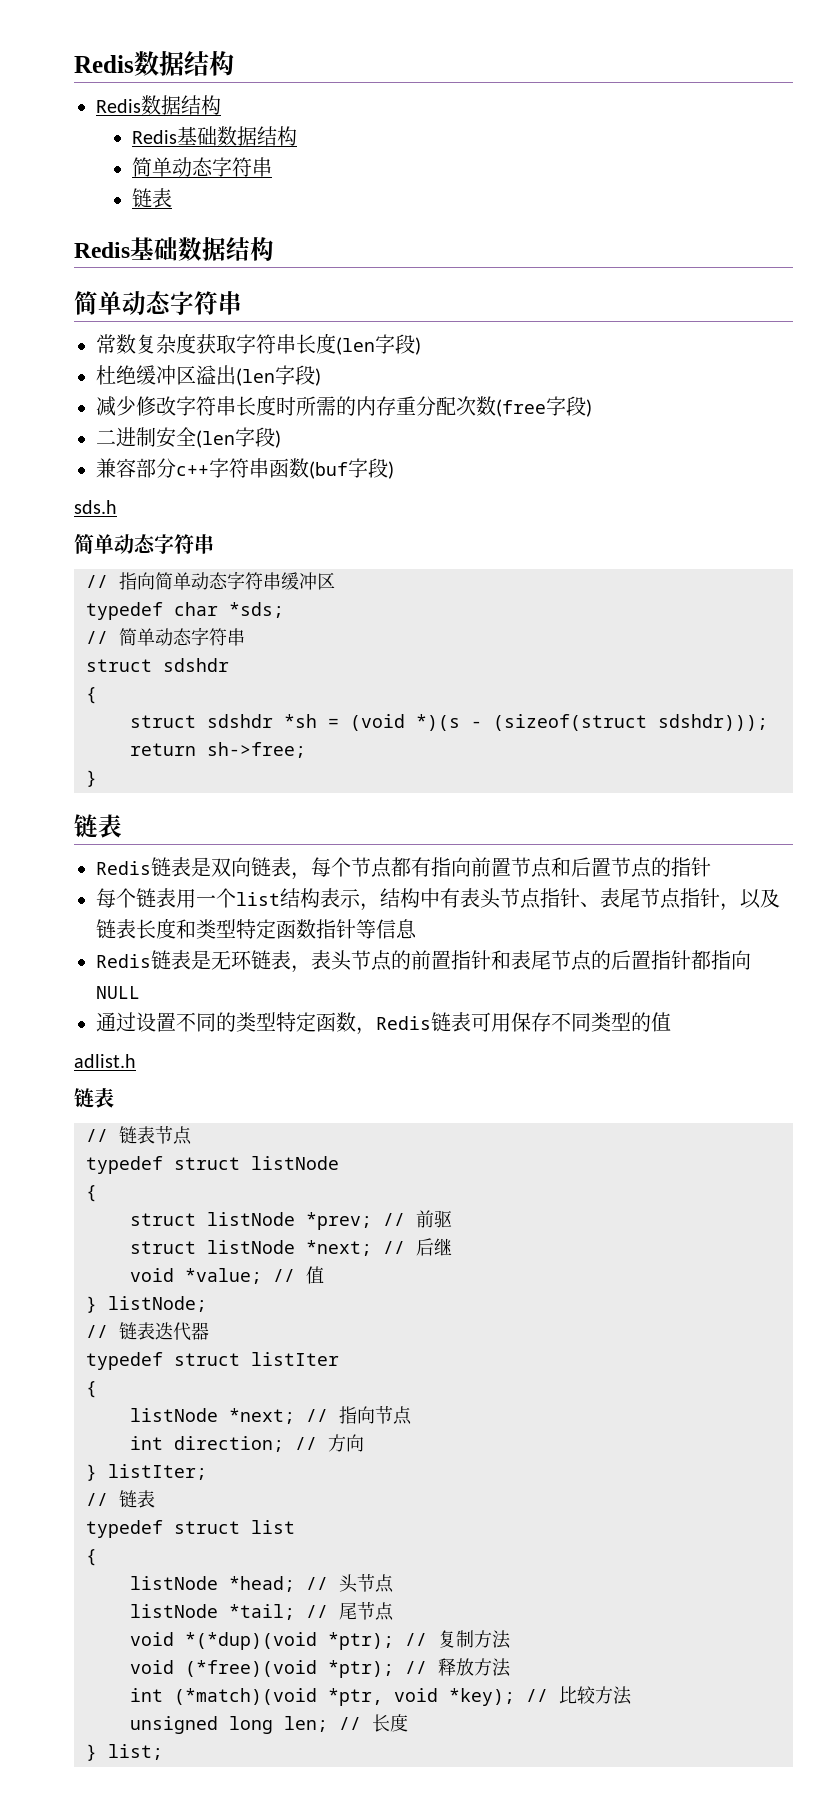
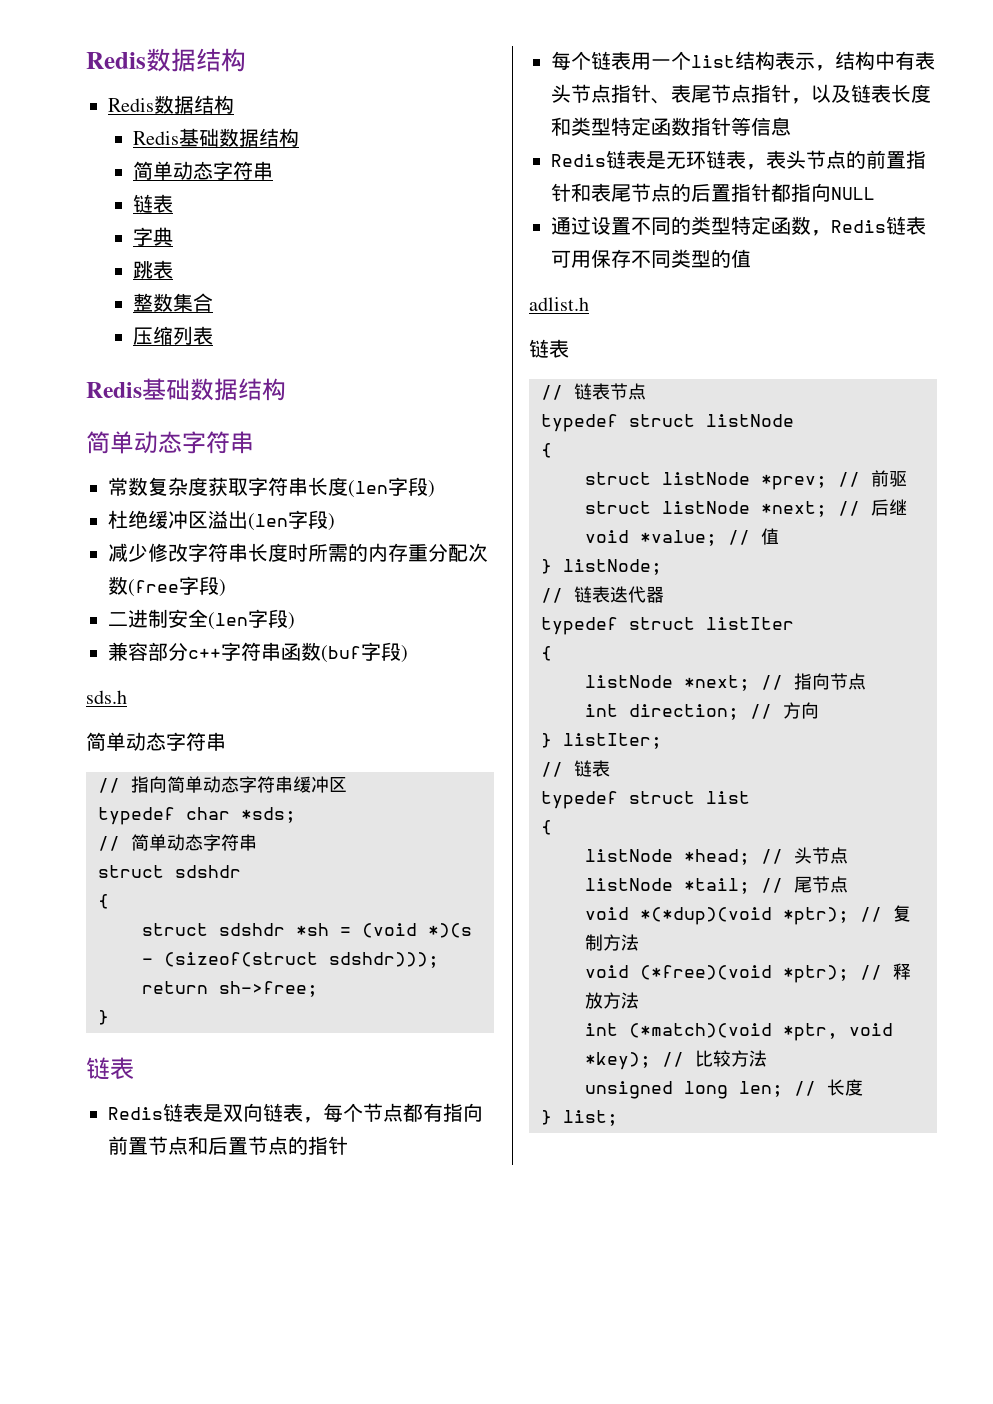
(172, 198) none -> [133,227,174,246] [133,260,174,279] [133,293,214,312] [133,326,214,345] // 字典 // 跳表 // 整数集合 // 压缩列表

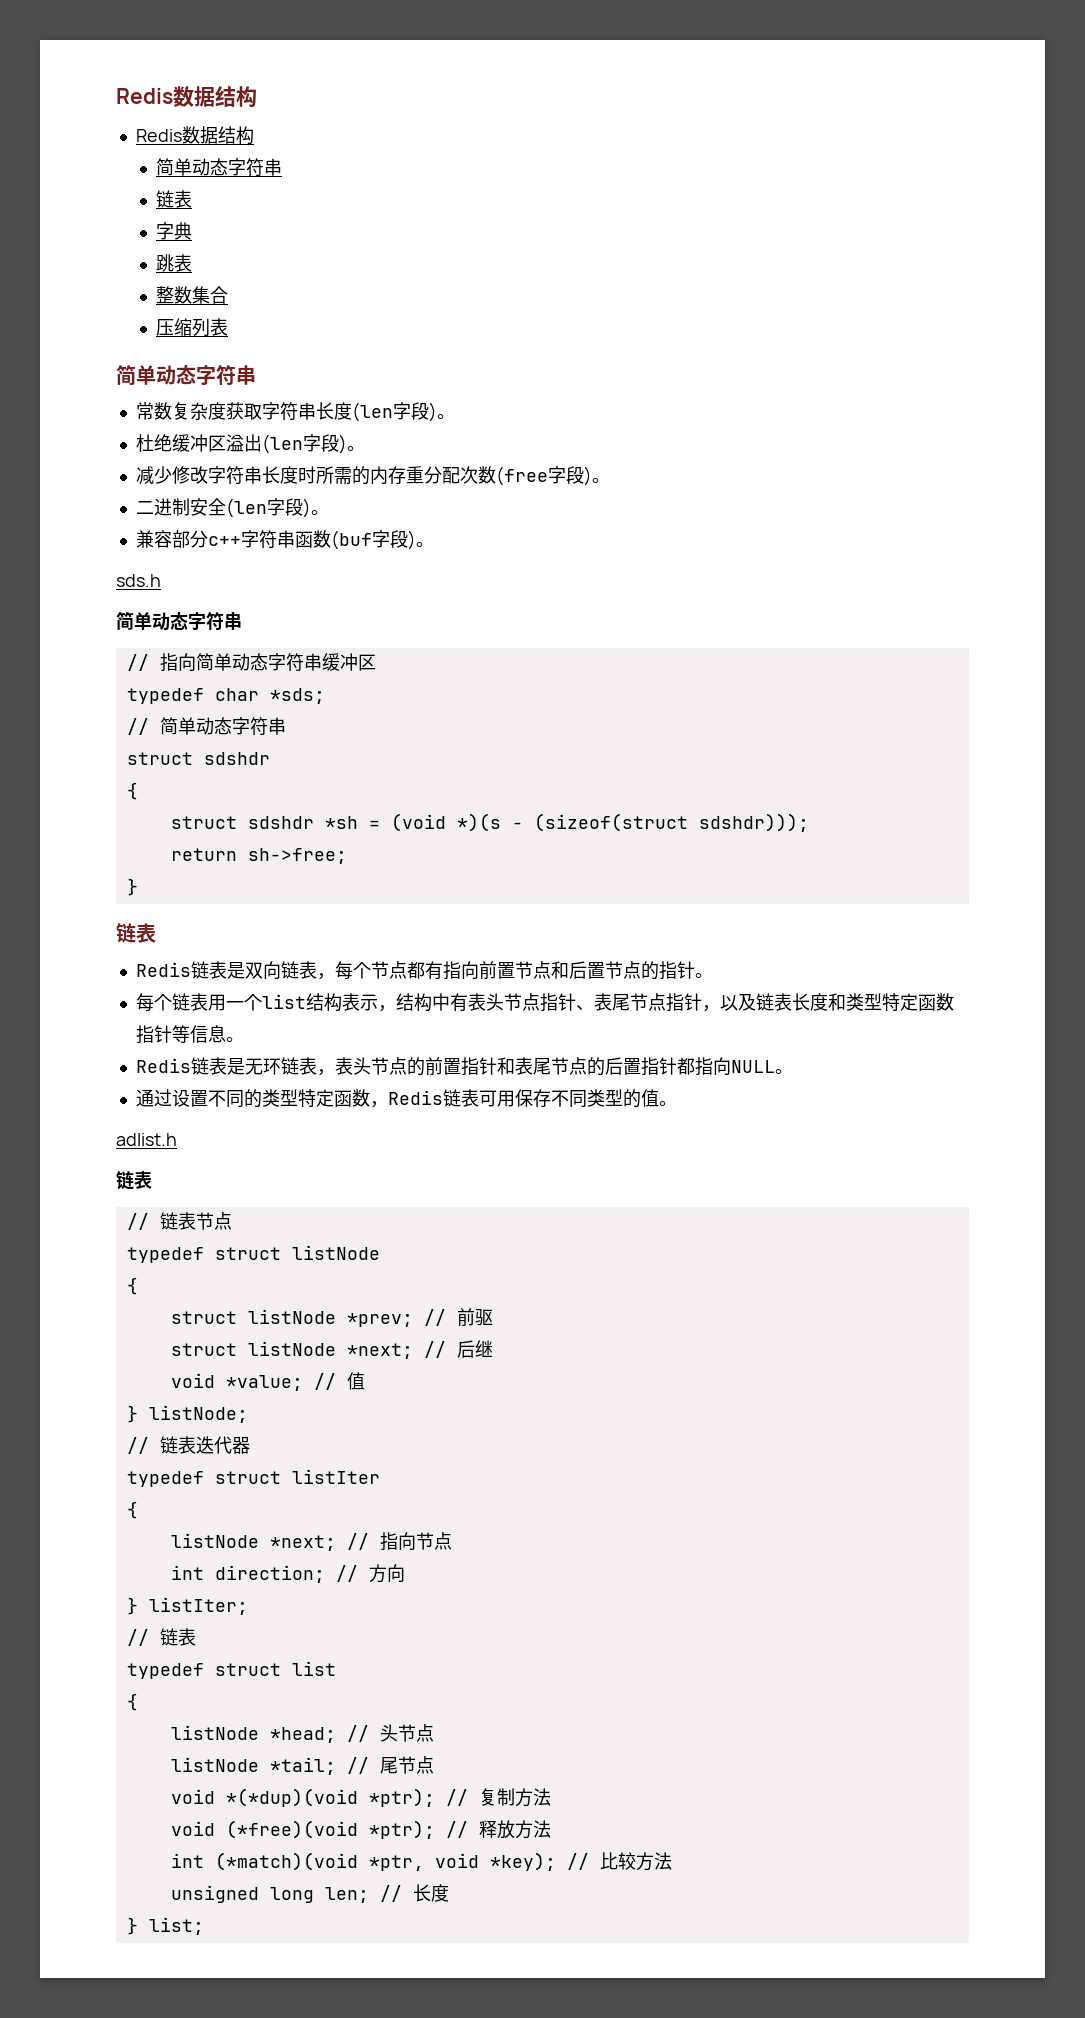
[133,128,300,147] // Redis基础数据结构 -> (254, 135) none
[86,378,286,401] // Redis基础数据结构 -> (229, 327) none
(435, 489) none -> [436,414,455,419] 。
(335, 522) none -> [346,446,365,451] 。
(226, 588) none -> [591,478,610,483] 。
(295, 621) none -> [310,510,329,515] 。
(408, 654) none -> [415,542,434,547] 。
(348, 1145) none -> [694,973,713,978] 。
(791, 126) none -> [225,1037,244,1042] 。
(875, 193) none -> [774,1069,793,1074] 。
(751, 258) none -> [658,1101,677,1106] 。

